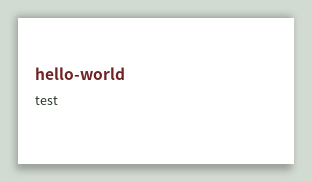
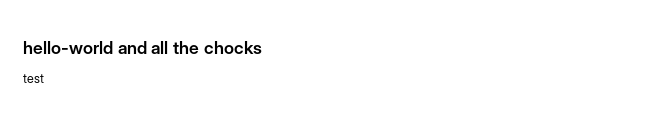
(125, 73) none -> [117,41,262,54] and all the chocks

